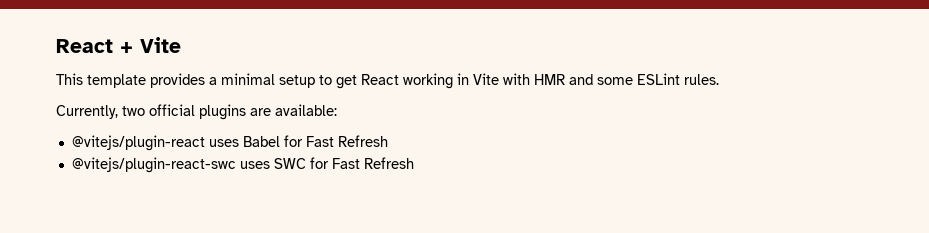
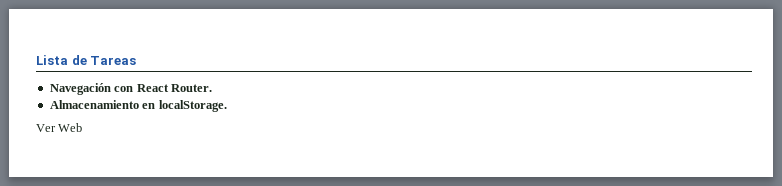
[56,37,181,53] [56,73,719,89] [56,104,337,120] [71,135,388,151] [71,157,414,173] React + Vite // This template provides a minimal setup to get React working in Vite with HMR and some ESLint rules. // Currently, two official plugins are available: // @vitejs/plugin-react uses Babel for Fast Refresh // @vitejs/plugin-react-swc uses SWC for Fast Refresh -> [36,55,137,65] [49,83,212,95] [49,100,227,112] [36,123,83,132] Lista de Tareas // Navegación con React Router. // Almacenamiento en localStorage. // Ver Web

